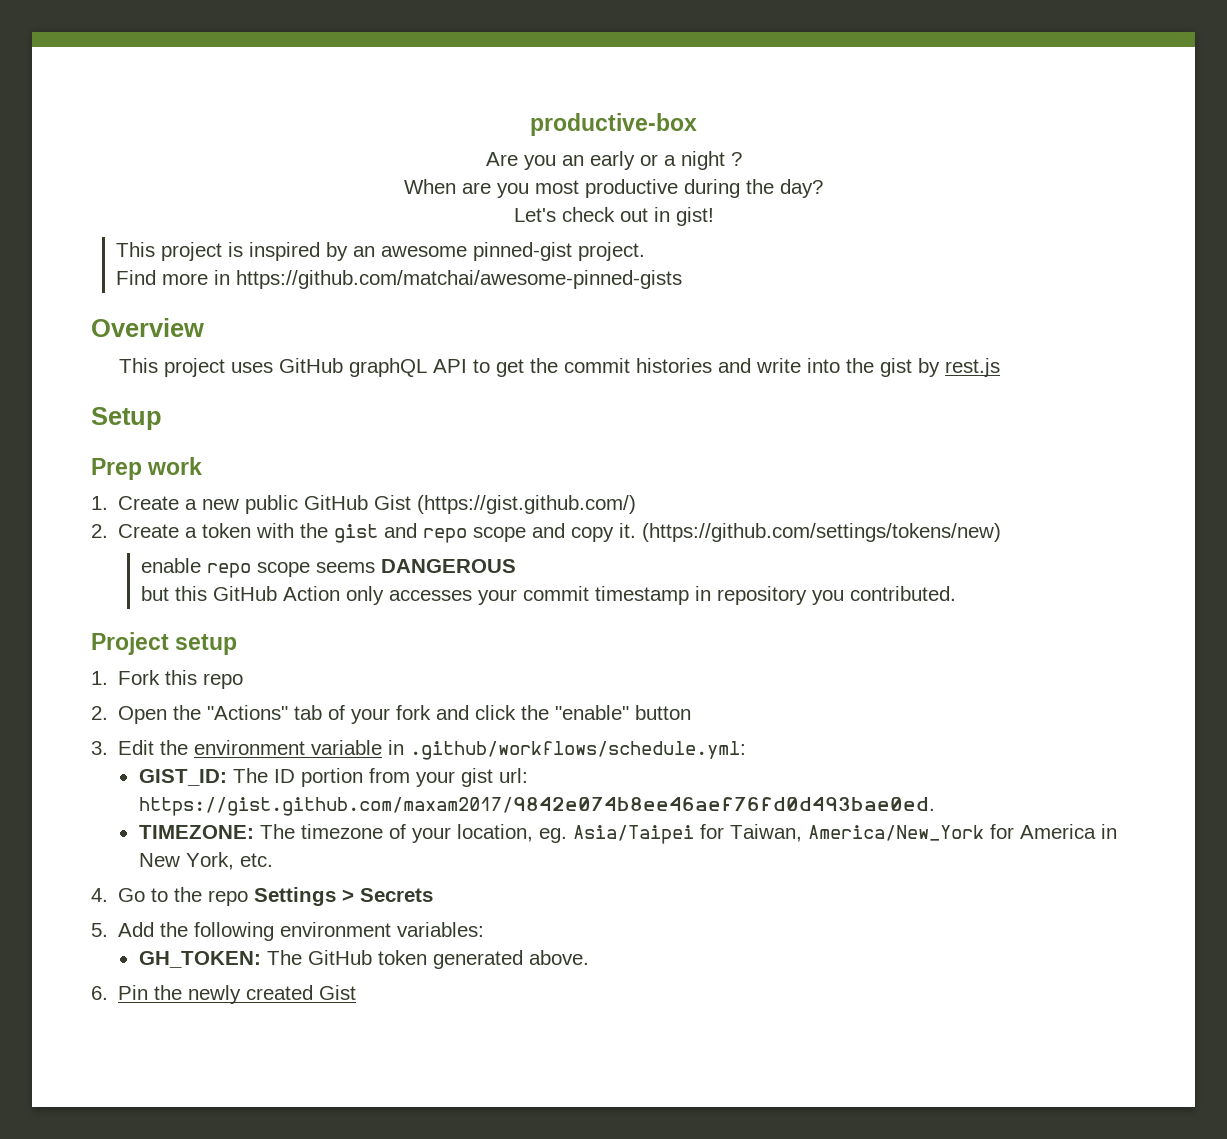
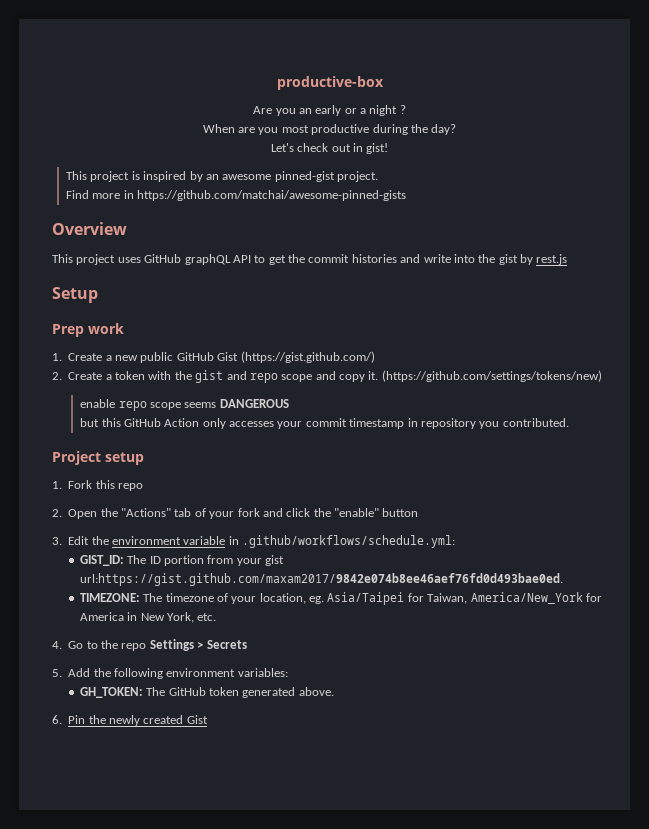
[498,768,528,783] [138,797,935,816] url: https://gist.github.com/maxam2017/9842e074b8ee46aef76fd0d493bae0ed. -> [79,573,563,586] url:https://gist.github.com/maxam2017/9842e074b8ee46aef76fd0d493bae0ed.

